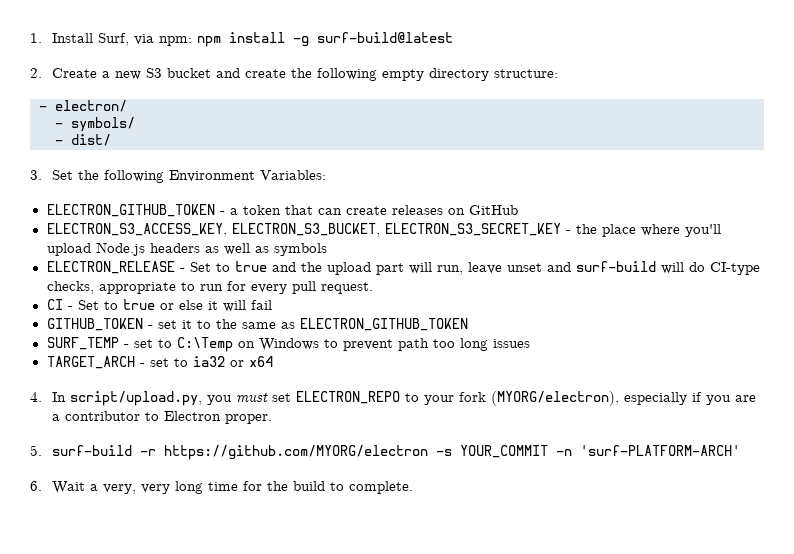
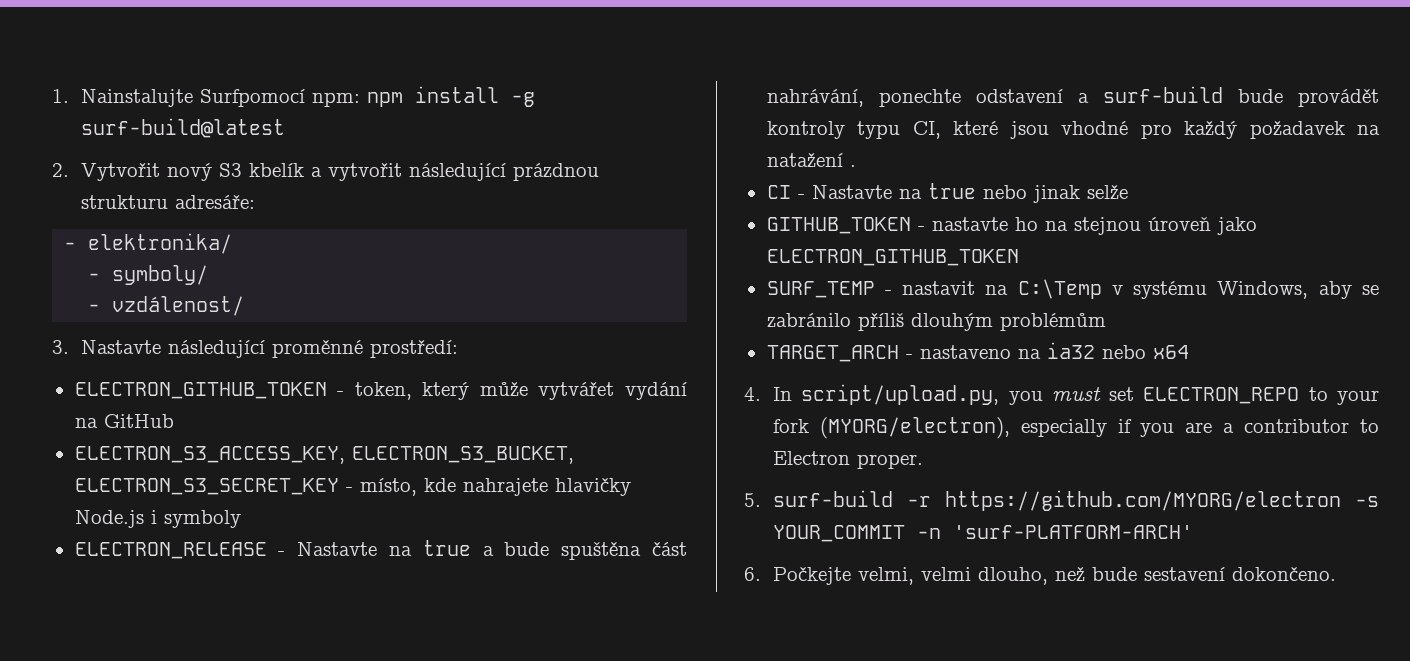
[51,33,154,46] Install Surf, via -> [80,89,305,107] Nainstalujte Surfpomocí
[51,68,558,81] [39,100,127,112] [55,117,135,132] [55,134,111,146] Create a new S3 bucket and create the following empty directory structure: // - electron/ // - symbols/ // - dist/ -> [80,163,599,181] [80,195,255,209] [64,233,233,254] [88,265,209,285] [88,296,245,316] Vytvořit nový S3 kbelík a vytvořit následující prázdnou strukturu adresáře: // - elektronika/ // - symboly/ // - vzdálenost/
[51,170,326,183] [46,204,465,217] Set the following Environment Variables: // ELECTRON_GITHUB_TOKEN - a token that can create releases on -> [80,340,458,358] [74,382,687,400] [74,418,98,428] Nastavte následující proměnné prostředí: // ELECTRON_GITHUB_TOKEN - token, který může vytvářet vydání na
[575,224,721,237] [46,242,327,256] [46,261,760,275] [46,281,373,294] [46,299,272,312] [46,318,468,331] [46,337,530,352] [46,356,244,369] the place where you'll upload Node.js headers as well as symbols // ELECTRON_RELEASE - Set to true and the upload part will run, leave unset and surf-build will do CI-type checks, appropriate to run for every pull request. // CI - Set to true or else it will fail // GITHUB_TOKEN - set it to the same as ELECTRON_GITHUB_TOKEN // SURF_TEMP - set to C:\Temp on Windows to prevent path too long issues // TARGET_ARCH - set to ia32 or -> [359,478,631,496] [74,510,241,528] [74,540,687,560] [766,86,1379,107] [766,121,1380,139] [766,153,856,168] [766,183,1128,203] [766,217,1257,235] [766,249,1019,266] [766,279,1380,299] [766,313,1106,331] [766,342,1146,362] místo, kde nahrajete hlavičky Node.js i symboly // ELECTRON_RELEASE - Nastavte na true a bude spuštěna část nahrávání, ponechte odstavení a surf-build bude provádět kontroly typu CI, které jsou vhodné pro každý požadavek na natažení . // CI - Nastavte na true nebo jinak selže // GITHUB_TOKEN - nastavte ho na stejnou úroveň jako ELECTRON_GITHUB_TOKEN // SURF_TEMP - nastavit na C:\Temp v systému Windows, aby se zabránilo příliš dlouhým problémům // TARGET_ARCH - nastaveno na ia32 nebo
[51,481,413,494] Wait a very, very long time for the build to complete. -> [772,567,1336,585] Počkejte velmi, velmi dlouho, než bude sestavení dokončeno.

